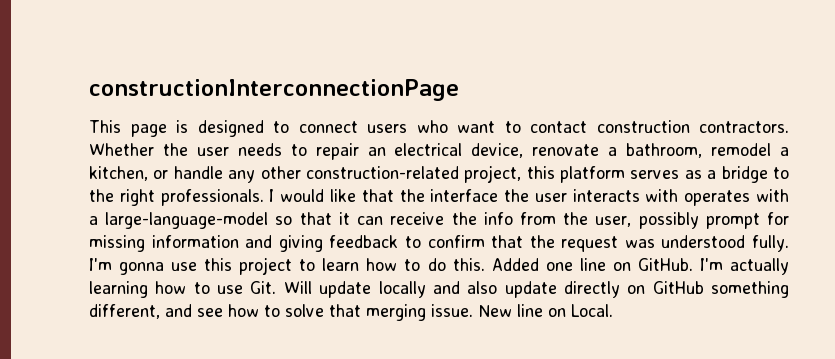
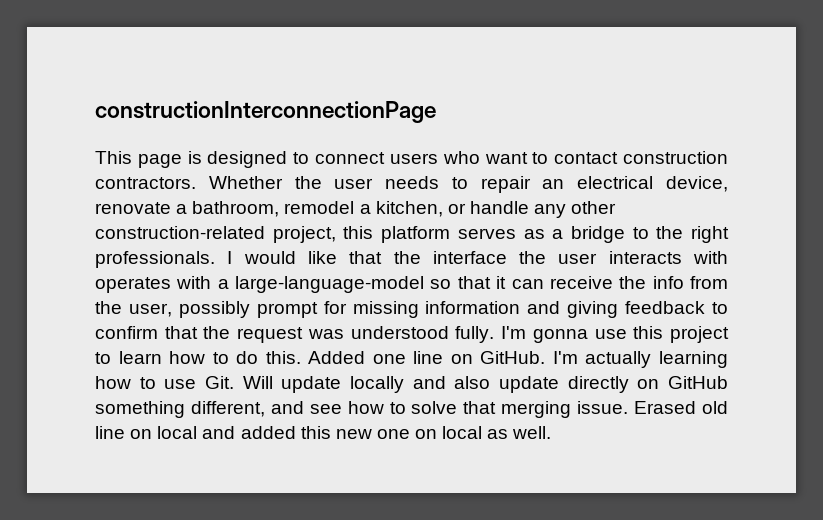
[478,304,613,317] New line on Local. -> [634,401,728,414] [95,426,552,439] Erased old line on local and added this new one on local as well.

